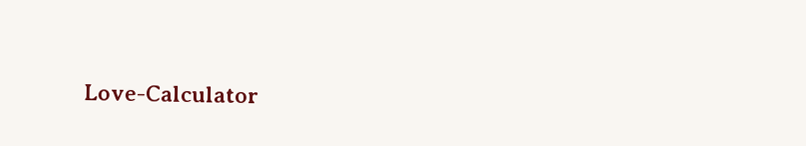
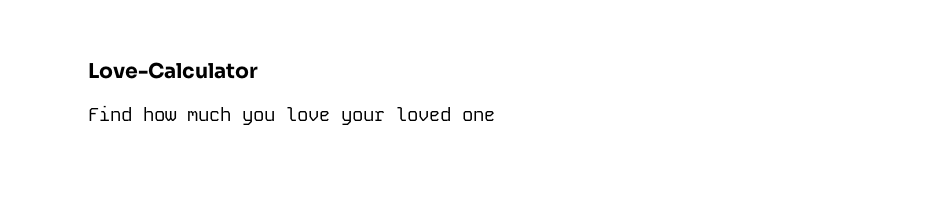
(259, 94) none -> [88,105,495,125] // Find how much you love your loved one

